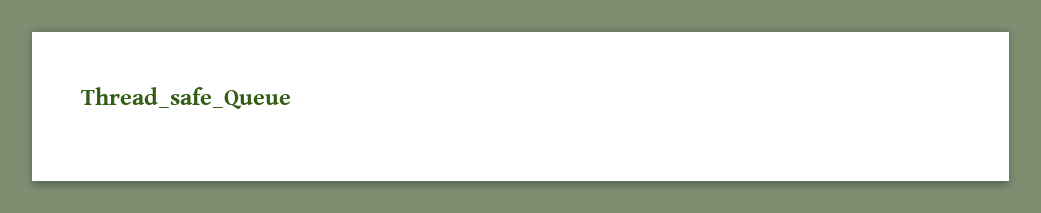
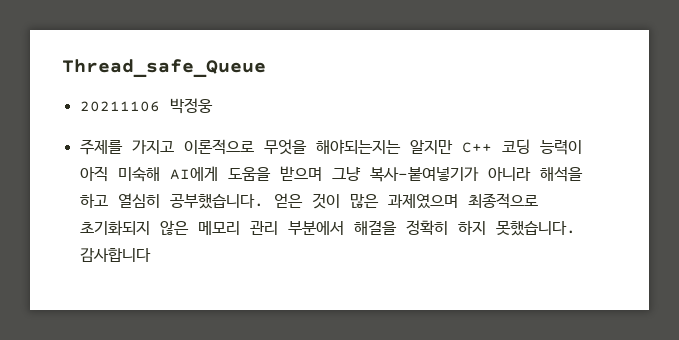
(291, 98) none -> [79,98,213,114] [79,139,582,155] [79,166,583,182] [79,193,538,209] [79,220,576,236] [79,248,151,262] // 20211106 박정웅 // 주제를 가지고 이론적으로 무엇을 해야되는지는 알지만 C++ 코딩 능력이 아직 미숙해 AI에게 도움을 받으며 그냥 복사-붙여넣기가 아니라 해석을 하고 열심히 공부했습니다. 얻은 것이 많은 과제였으며 최종적으로 초기화되지 않은 메모리 관리 부분에서 해결을 정확히 하지 못했습니다. 감사합니다

